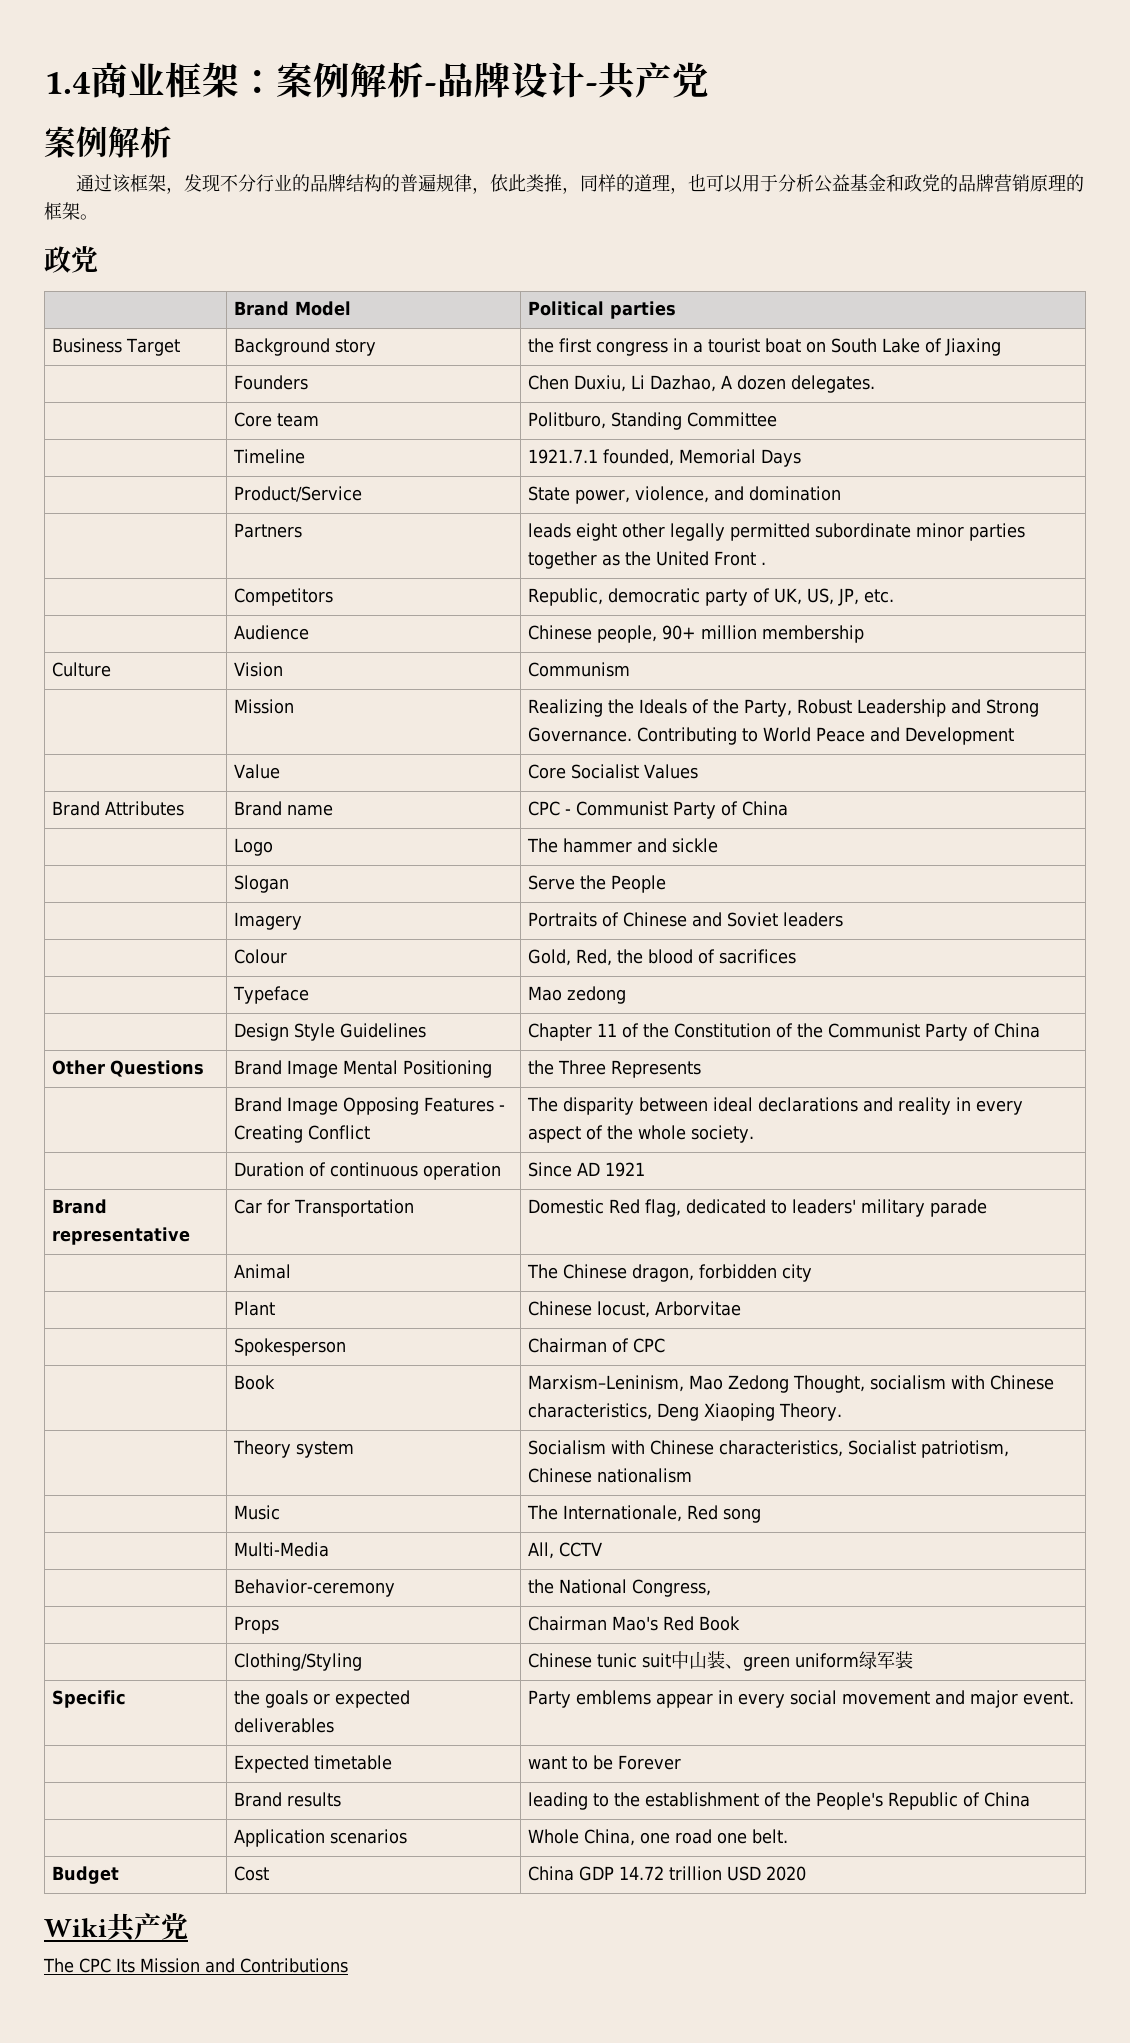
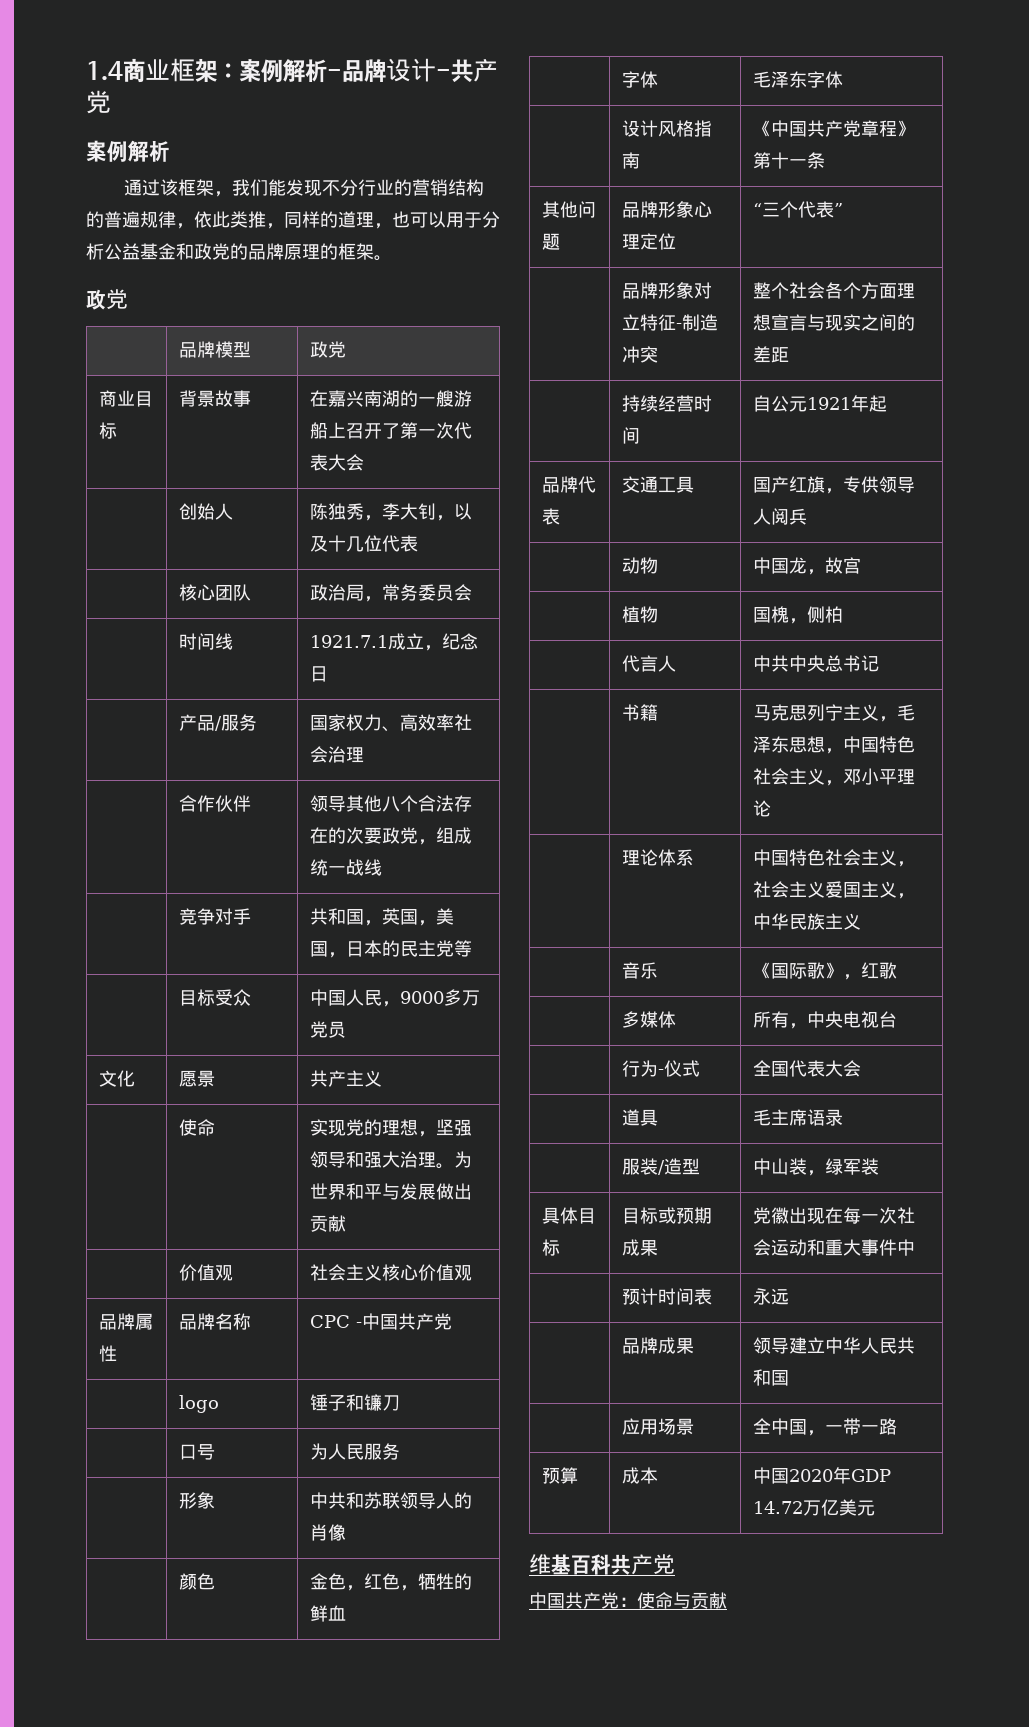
(184, 190) none -> [231,179,286,196] 我们能
[309,174,346,192] 品牌 -> [411,179,448,196] 营销
[993,174,1030,192] 营销 -> (284, 251) none
[234,301,352,316] [528,301,677,319] [52,338,181,356] [234,338,377,356] [528,338,1002,356] [234,375,309,390] [528,375,876,393] [234,412,320,427] [528,412,778,430] [233,449,306,464] [528,449,802,467] [234,486,363,502] [528,486,842,504] [234,523,303,538] [528,523,1026,541] [528,551,767,569] [234,588,334,606] [528,588,895,606] [234,625,310,640] [528,625,865,643] [52,662,112,677] [234,662,284,677] [528,662,631,677] [234,699,295,714] [528,699,1040,717] [528,727,1015,745] [234,764,281,779] [528,764,699,779] [52,801,185,816] [234,801,334,816] [528,801,789,819] [234,838,274,856] [527,838,719,853] [234,875,290,893] [528,875,667,893] [234,912,303,930] [528,912,844,927] [234,949,288,964] [528,949,797,966] [233,986,310,1004] [528,986,627,1004] [234,1023,427,1041] [528,1023,1041,1041] [52,1060,205,1077] [234,1060,493,1078] [528,1060,702,1078] [234,1097,506,1115] [234,1125,371,1143] [527,1097,1024,1115] [528,1125,755,1143] [234,1162,502,1180] [528,1162,646,1177] [52,1199,108,1214] [52,1227,191,1245] [234,1199,415,1217] [528,1199,988,1217] [234,1264,292,1279] [527,1264,813,1282] [234,1301,276,1316] [528,1301,742,1318] [234,1338,347,1356] [528,1338,666,1353] [234,1375,276,1390] [528,1375,1055,1393] [528,1403,843,1421] [233,1440,355,1458] [528,1440,1010,1458] [528,1468,693,1483] [234,1505,281,1520] [527,1505,762,1523] [234,1542,330,1557] [528,1542,603,1559] [234,1579,396,1597] [528,1579,712,1597] [234,1616,280,1634] [528,1616,741,1631] [234,1653,363,1671] [528,1651,914,1671] [52,1690,127,1708] [234,1690,411,1708] [234,1718,335,1733] [528,1690,1075,1708] [234,1755,393,1773] [528,1755,682,1770] [234,1792,342,1807] [528,1792,1031,1810] [234,1829,408,1847] [528,1829,789,1846] [52,1866,120,1884] [234,1866,270,1881] [528,1866,807,1881] [44,1913,188,1942] [43,1958,348,1973] Brand Model | Political parties // Business Target | Background story | the first congress in a tourist boat on South Lake of Jiaxing // | Founders | Chen Duxiu, Li Dazhao, A dozen delegates. // | Core team | Politburo, Standing Committee // | Timeline | 1921.7.1 founded, Memorial Days // | Product/Service | State power, violence, and domination // | Partners | leads eight other legally permitted subordinate minor parties together as the United Front . // | Competitors | Republic, democratic party of UK, US, JP, etc. // | Audience | Chinese people, 90+ million membership // Culture | Vision | Communism // | Mission | Realizing the Ideals of the Party, Robust Leadership and Strong Governance. Contributing to World Peace and Development // | Value | Core Socialist Values // Brand Attributes | Brand name | CPC - Communist Party of China // | Logo | The hammer and sickle // | Slogan | Serve the People // | Imagery | Portraits of Chinese and Soviet leaders // | Colour | Gold, Red, the blood of sacrifices // | Typeface | Mao zedong // | Design Style Guidelines | Chapter 11 of the Constitution of the Communist Party of China // Other Questions | Brand Image Mental Positioning | the Three Represents // | Brand Image Opposing Features - Creating Conflict | The disparity between ideal declarations and reality in every aspect of the whole society. // | Duration of continuous operation | Since AD 1921 // Brand representative | Car for Transportation | Domestic Red flag, dedicated to leaders' military parade // | Animal | The Chinese dragon, forbidden city // | Plant | Chinese locust, Arborvitae // | Spokesperson | Chairman of CPC // | Book | Marxism–Leninism, Mao Zedong Thought, socialism with Chinese characteristics, Deng Xiaoping Theory. // | Theory system | Socialism with Chinese characteristics, Socialist patriotism, Chinese nationalism // | Music | The Internationale, Red song // | Multi-Media | All, CCTV // | Behavior-ceremony | the National Congress, // | Props | Chairman Mao's Red Book // | Clothing/Styling | Chinese tunic suit中山装、green uniform绿军装 // Specific | the goals or expected deliverables | Party emblems appear in every social movement and major event. // | Expected timetable | want to be Forever // | Brand results | leading to the establishment of the People's Republic of China // | Application scenarios | Whole China, one road one belt. // Budget | Cost | China GDP 14.72 trillion USD 2020 // Wiki共产党 // The CPC Its Mission and Contributions -> [179,341,252,358] [310,341,347,358] [99,390,154,407] [99,422,118,439] [179,390,252,407] [310,390,473,407] [310,422,473,439] [310,454,365,471] [179,503,234,520] [310,503,473,521] [310,535,419,552] [179,584,252,601] [310,584,473,602] [179,633,234,650] [310,633,479,651] [310,666,329,682] [179,714,258,731] [310,714,473,732] [310,746,365,763] [179,795,252,812] [310,795,473,812] [310,827,473,845] [310,859,383,876] [179,908,252,925] [310,908,455,926] [310,940,473,958] [179,989,252,1006] [310,989,481,1007] [310,1021,347,1038] [99,1070,136,1087] [179,1070,216,1087] [310,1070,383,1087] [179,1119,216,1136] [310,1119,473,1137] [310,1151,473,1169] [310,1183,473,1200] [310,1215,347,1232] [179,1264,234,1281] [310,1264,473,1281] [99,1313,154,1330] [99,1345,118,1362] [179,1313,252,1330] [310,1313,453,1330] [179,1395,220,1413] [310,1394,401,1411] [179,1444,216,1460] [310,1443,401,1460] [179,1492,216,1509] [310,1492,473,1509] [310,1524,347,1541] [179,1573,216,1590] [310,1573,473,1591] [310,1605,347,1622] [622,71,659,88] [753,71,844,88] [622,120,713,137] [622,152,641,169] [753,120,916,137] [753,152,826,169] [542,201,597,218] [542,233,561,250] [622,201,713,218] [622,233,677,250] [753,201,844,218] [622,282,713,299] [622,314,719,331] [622,346,659,363] [753,282,916,299] [753,314,916,331] [753,346,790,363] [622,395,713,412] [622,427,641,444] [753,395,888,412] [542,476,597,493] [542,508,561,525] [622,476,695,493] [753,476,916,494] [753,508,808,525] [622,557,659,574] [753,557,862,575] [622,606,659,623] [753,606,844,624] [622,655,677,672] [753,655,880,672] [622,704,659,721] [753,704,916,722] [753,736,916,754] [753,768,916,786] [753,800,772,817] [622,849,695,866] [753,849,916,867] [753,881,916,899] [753,913,862,930] [622,962,659,979] [753,962,898,980] [622,1011,677,1028] [753,1011,898,1029] [622,1060,701,1077] [753,1060,862,1077] [622,1109,659,1126] [753,1109,844,1126] [622,1158,701,1175] [753,1158,880,1176] [542,1207,597,1224] [542,1239,561,1256] [622,1207,713,1224] [622,1239,659,1256] [753,1207,916,1224] [753,1239,916,1256] [622,1288,713,1305] [753,1288,790,1305] [622,1337,695,1354] [753,1337,916,1354] [753,1369,790,1386] [622,1418,695,1435] [753,1418,898,1436] [542,1467,579,1484] [622,1467,659,1484] [753,1467,892,1484] [753,1499,876,1516] [529,1554,675,1575] [529,1592,727,1609] 品牌模型 | 政党 // 商业目标 | 背景故事 | 在嘉兴南湖的一艘游船上召开了第一次代表大会 // | 创始人 | 陈独秀，李大钊，以及十几位代表 // | 核心团队 | 政治局，常务委员会 // | 时间线 | 1921.7.1成立，纪念日 // | 产品/服务 | 国家权力、高效率社会治理 // | 合作伙伴 | 领导其他八个合法存在的次要政党，组成统一战线 // | 竞争对手 | 共和国，英国，美国，日本的民主党等 // | 目标受众 | 中国人民，9000多万党员 // 文化 | 愿景 | 共产主义 // | 使命 | 实现党的理想，坚强领导和强大治理。为世界和平与发展做出贡献 // | 价值观 | 社会主义核心价值观 // 品牌属性 | 品牌名称 | CPC -中国共产党 // | logo | 锤子和镰刀 // | 口号 | 为人民服务 // | 形象 | 中共和苏联领导人的肖像 // | 颜色 | 金色，红色，牺牲的鲜血 // | 字体 | 毛泽东字体 // | 设计风格指南 | 《中国共产党章程》第十一条 // 其他问题 | 品牌形象心理定位 | “三个代表” // | 品牌形象对立特征-制造冲突 | 整个社会各个方面理想宣言与现实之间的差距 // | 持续经营时间 | 自公元1921年起 // 品牌代表 | 交通工具 | 国产红旗，专供领导人阅兵 // | 动物 | 中国龙，故宫 // | 植物 | 国槐，侧柏 // | 代言人 | 中共中央总书记 // | 书籍 | 马克思列宁主义，毛泽东思想，中国特色社会主义，邓小平理论 // | 理论体系 | 中国特色社会主义，社会主义爱国主义，中华民族主义 // | 音乐 | 《国际歌》，红歌 // | 多媒体 | 所有，中央电视台 // | 行为-仪式 | 全国代表大会 // | 道具 | 毛主席语录 // | 服装/造型 | 中山装，绿军装 // 具体目标 | 目标或预期成果 | 党徽出现在每一次社会运动和重大事件中 // | 预计时间表 | 永远 // | 品牌成果 | 领导建立中华人民共和国 // | 应用场景 | 全中国，一带一路 // 预算 | 成本 | 中国2020年GDP 14.72万亿美元 // 维基百科共产党 // 中国共产党：使命与贡献

